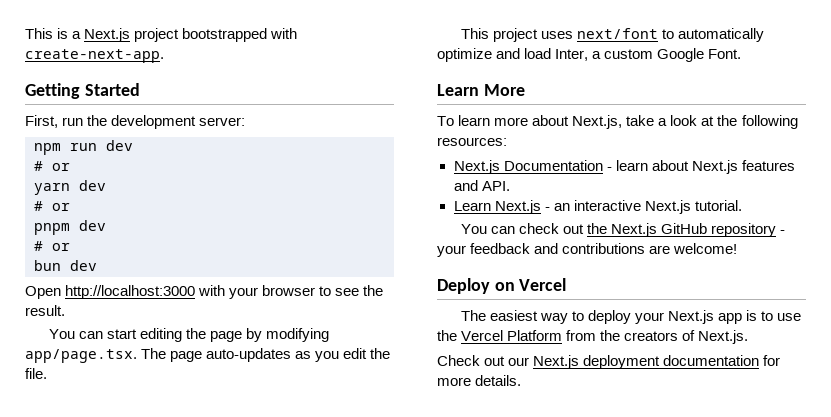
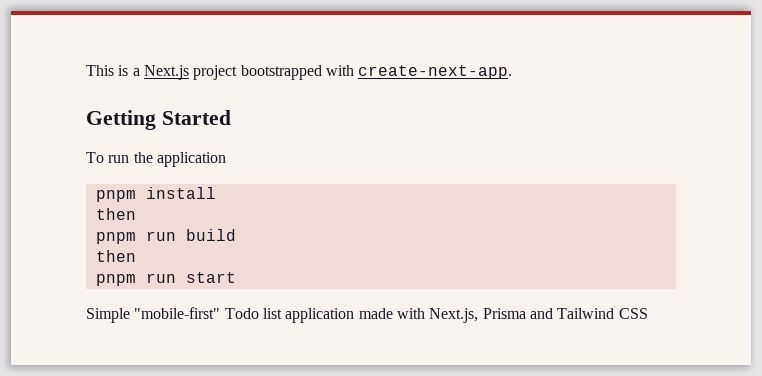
[25,115,58,128] First, -> [86,152,104,163] To
[111,115,246,129] [34,140,133,155] [34,161,70,171] [34,180,106,195] [34,201,70,211] [34,220,106,235] [34,241,70,251] [34,260,97,271] [25,285,384,299] [25,305,65,316] [48,328,329,342] [25,348,391,363] [25,368,47,379] [460,28,764,42] [437,48,742,62] [437,84,525,96] [437,115,798,129] [437,137,507,146] [453,160,795,174] [453,180,510,191] [453,200,742,214] [460,223,786,237] [437,243,738,257] [437,278,567,294] [460,310,802,324] [437,330,749,344] [437,355,781,369] [437,375,522,386] development server: // npm run dev // # or // yarn dev // # or // pnpm dev // # or // bun dev // Open http://localhost:3000 with your browser to see the result. // You can start editing the page by modifying app/page.tsx. The page auto-updates as you edit the file. // This project uses next/font to automatically optimize and load Inter, a custom Google Font. // Learn More // To learn more about Next.js, take a look at the following resources: // Next.js Documentation - learn about Next.js features and API. // Learn Next.js - an interactive Next.js tutorial. // You can check out the Next.js GitHub repository - your feedback and contributions are welcome! // Deploy on Vercel // The easiest way to deploy your Next.js app is to use the Vercel Platform from the creators of Next.js. // Check out our Next.js deployment documentation for more details. -> [156,152,226,167] [95,187,216,202] [95,208,136,220] [95,229,236,244] [95,250,136,262] [95,272,236,286] [86,307,648,323] application // pnpm install // then // pnpm run build // then // pnpm run start // Simple "mobile-first" Todo list application made with Next.js, Prisma and Tailwind CSS

